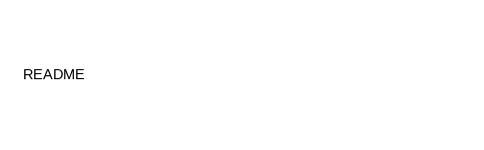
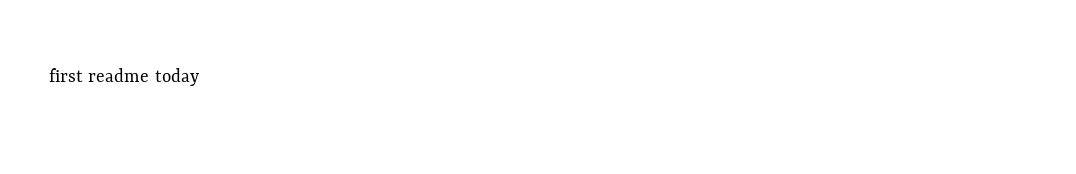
[22,69,86,80] README -> [49,68,199,86] first readme today

